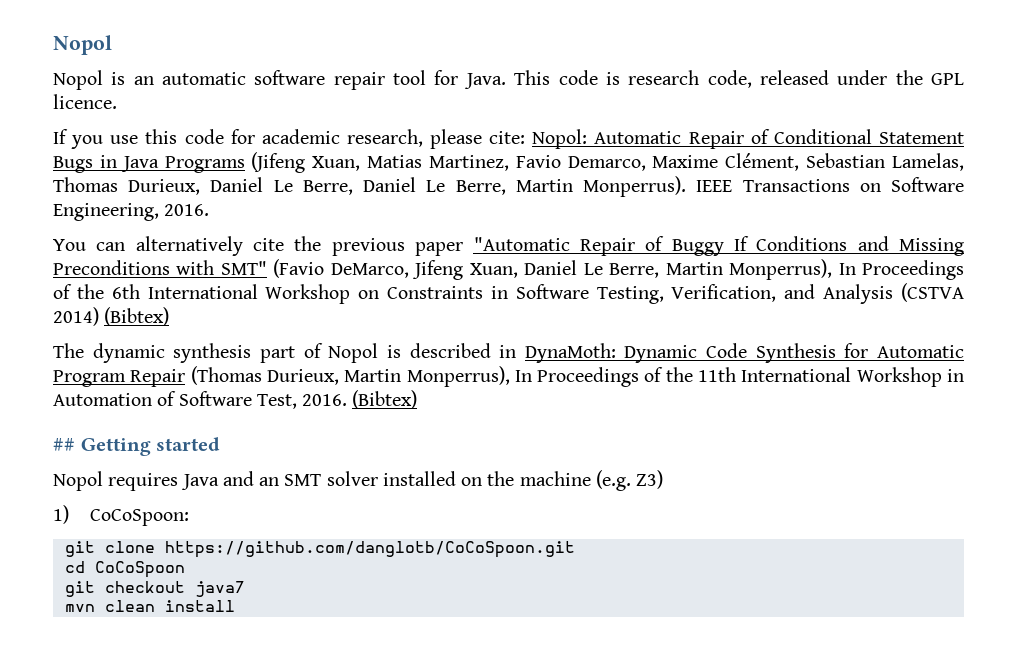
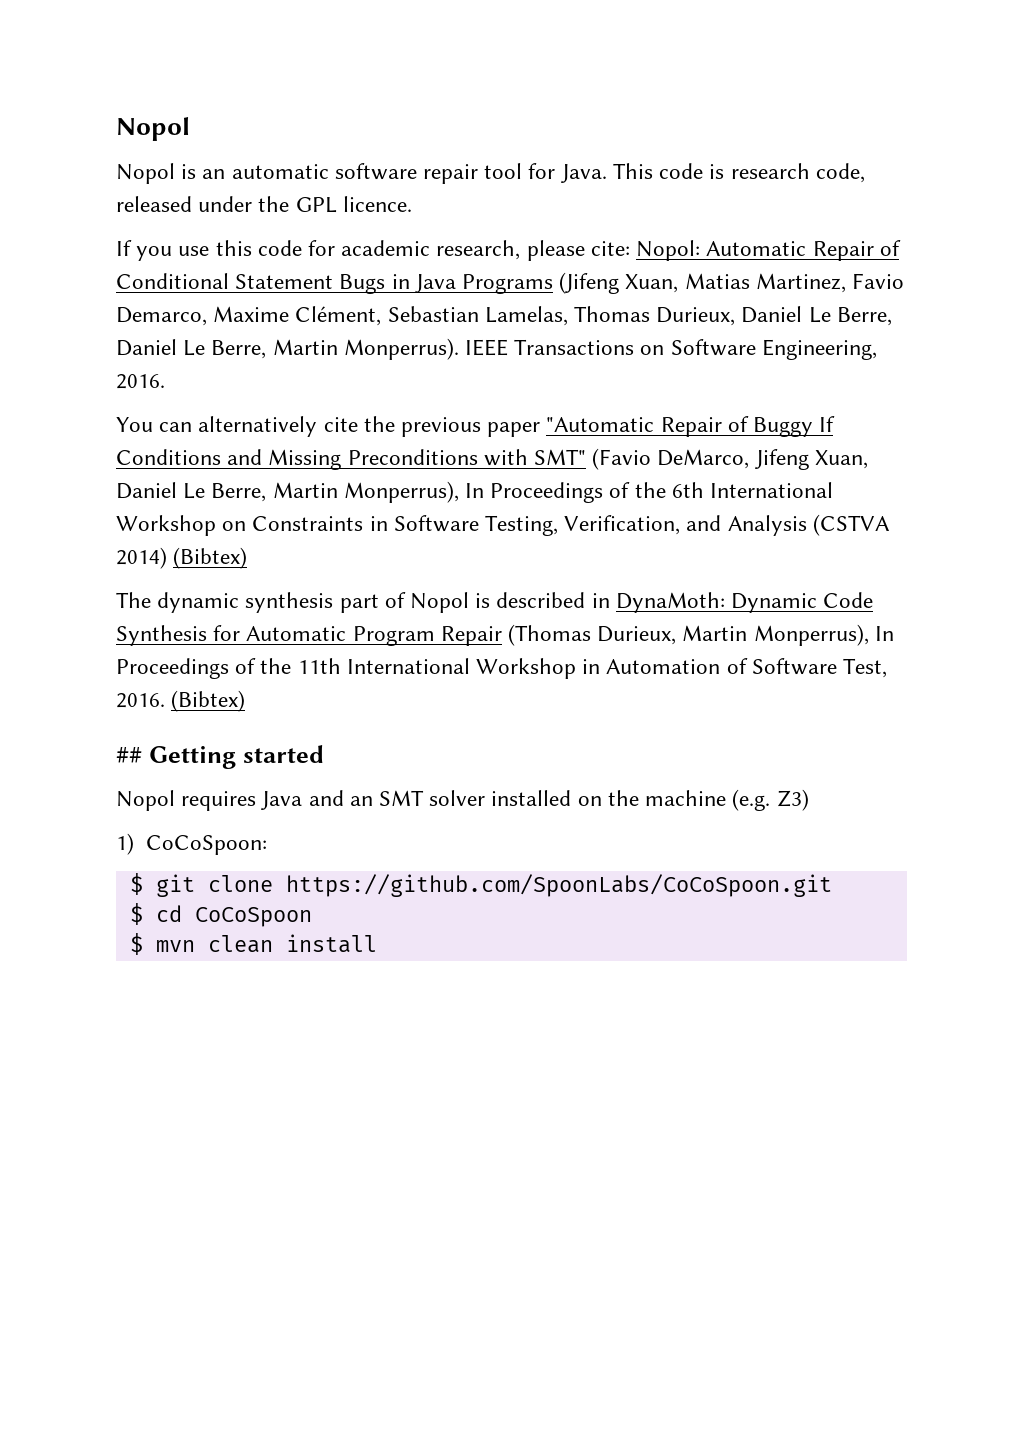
(189, 517) none -> [129,873,143,895] $
[164,541,575,558] https://github.com/danglotb/CoCoSpoon.git // -> [285,874,832,897] [129,903,143,925] https://github.com/SpoonLabs/CoCoSpoon.git // $
[64,581,245,597] git checkout java7 // -> [129,933,143,955] $

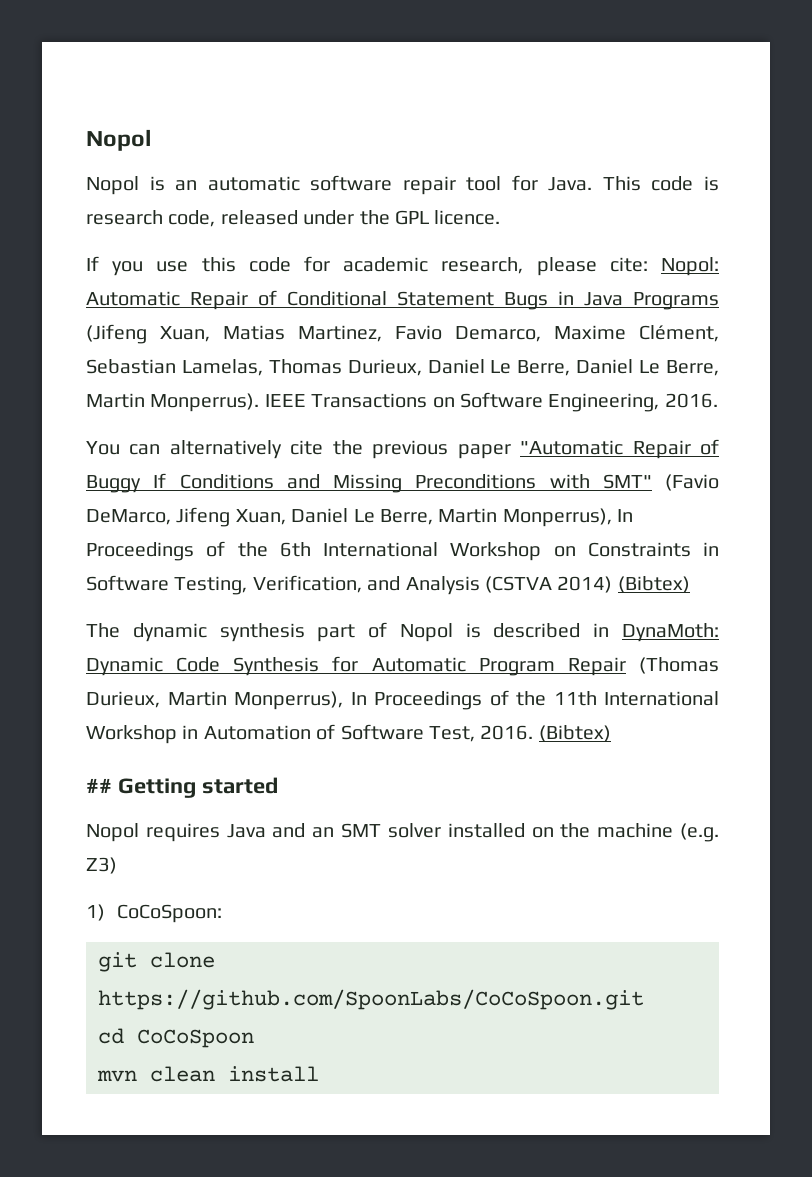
[129,873,143,895] $ -> (223, 913) none
[129,903,143,925] $ -> (644, 999) none
[129,933,143,955] $ -> (254, 1038) none

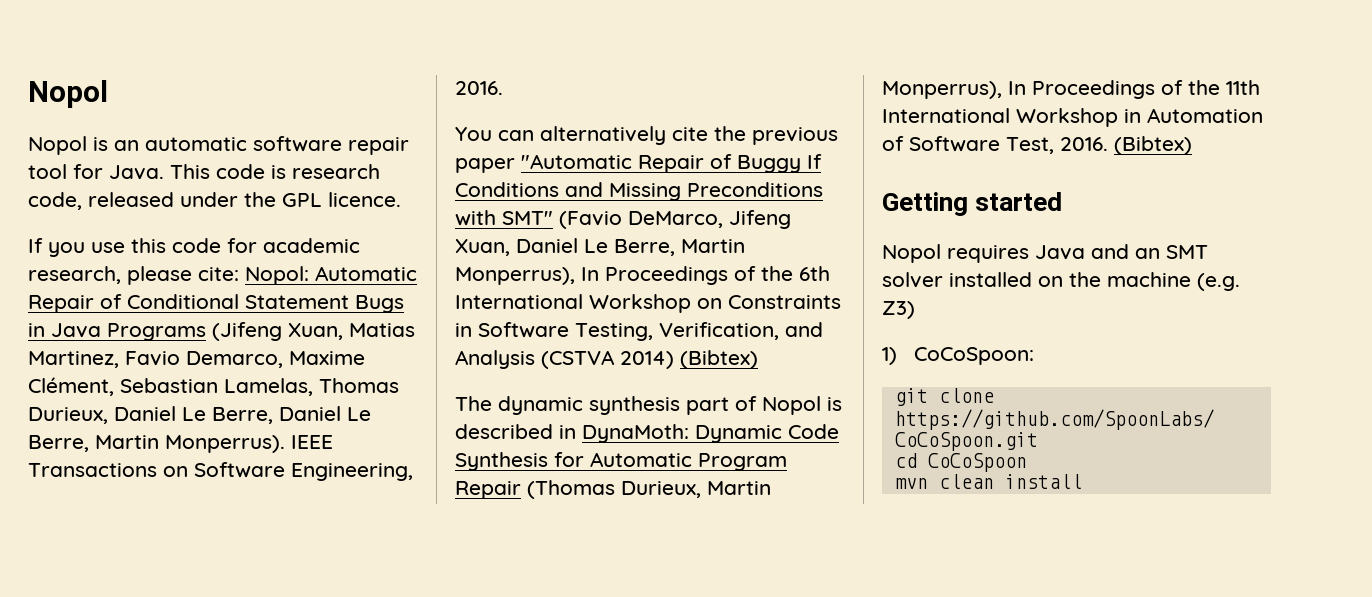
[86,778,112,793] ## -> (1192, 145) none

